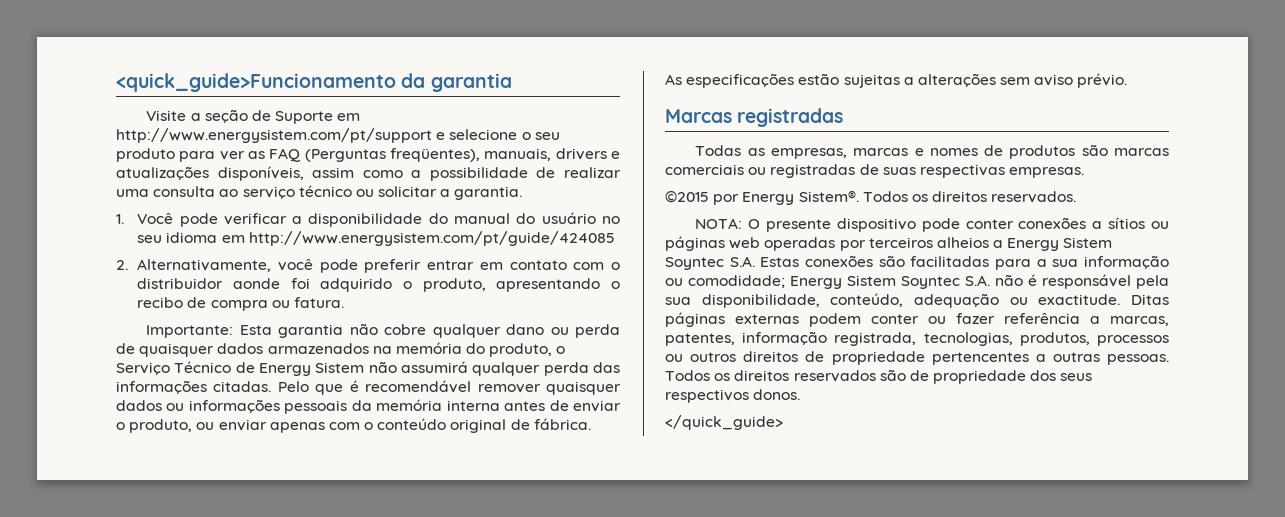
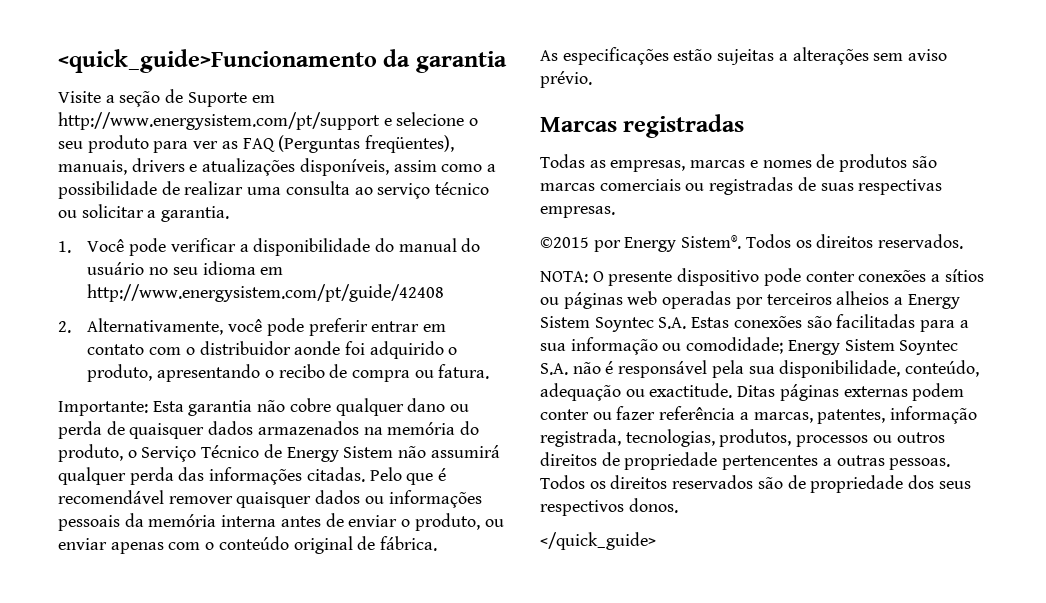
[248,231,615,246] http://www.energysistem.com/pt/guide/424085 -> [87,284,445,302] http://www.energysistem.com/pt/guide/42408

